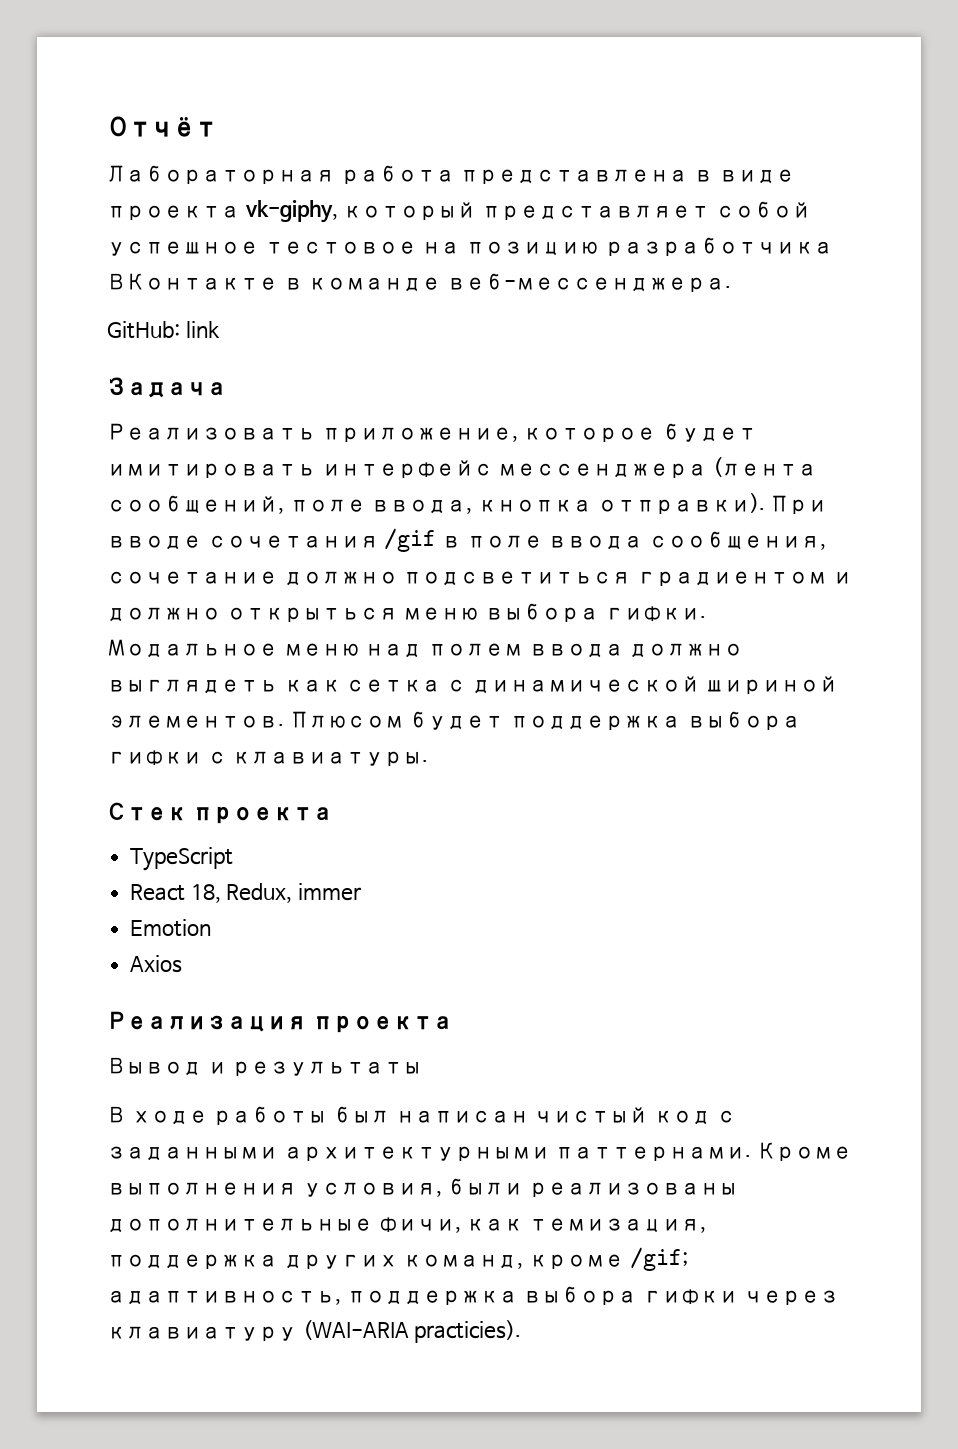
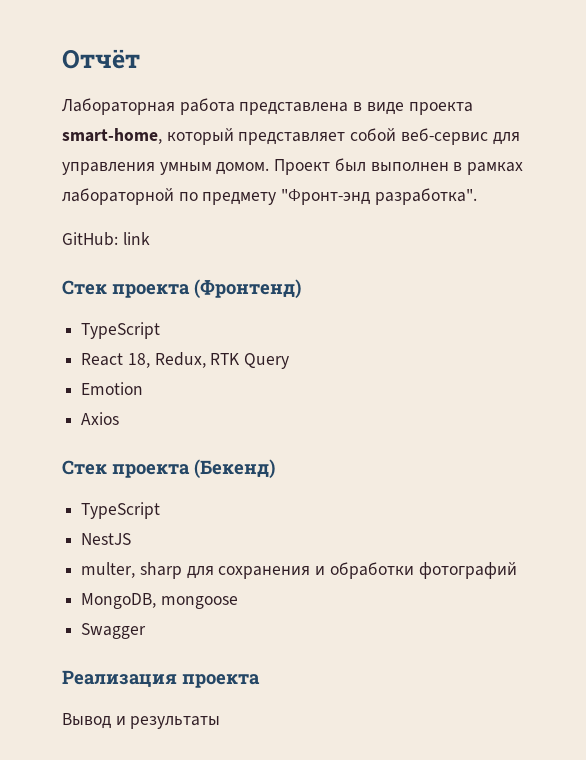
[244,200,338,223] vk-giphy, -> [62,128,162,144] smart-home,
[107,237,833,256] [107,273,732,292] [107,321,220,339] [107,377,227,398] [107,423,758,442] [107,457,818,478] [107,493,828,514] [107,528,827,552] [107,571,852,586] [107,603,706,622] [107,639,744,658] [107,676,839,694] [107,711,801,730] [107,750,429,766] [107,802,333,824] успешное тестовое на позицию разработчика ВКонтакте в команде веб-мессенджера. // GitHub: link // Задача // Реализовать приложение, которое будет имитировать интерфейс мессенджера (лента сообщений, поле ввода, кнопка отправки). При вводе сочетания /gif в поле ввода сообщения, сочетание должно подсветиться градиентом и должно открыться меню выбора гифки. Модальное меню над полем ввода должно выглядеть как сетка с динамической шириной элементов. Плюсом будет поддержка выбора гифки с клавиатуры. // Стек проекта -> [400,128,520,145] [62,158,524,175] [62,188,477,205] [62,232,150,246] [62,279,301,299] веб-сервис для управления умным домом. Проект был выполнен в рамках лабораторной по предмету "Фронт-энд разработка". // GitHub: link // Стек проекта (Фронтенд)
[298,883,362,901] immer -> [210,353,290,369] RTK Query
(183, 964) none -> [62,459,275,479] [81,502,161,519] [81,533,132,545] [81,562,517,579] [81,593,238,609] [81,623,147,639] // Стек проекта (Бекенд) // TypeScript // NestJS // multer, sharp для сохранения и обработки фотографий // MongoDB, mongoose // Swagger
[107,1106,736,1125] [107,1142,853,1161] [107,1178,739,1197] [107,1217,707,1233] [107,1247,688,1271] [107,1286,839,1305] [107,1320,522,1343] // В ходе работы был написан чистый код с заданными архитектурными паттернами. Кроме выполнения условия, были реализованы дополнительные фичи, как темизация, поддержка других команд, кроме /gif; адаптивность, поддержка выбора гифки через клавиатуру (WAI-ARIA practicies). -> (221, 722) none

